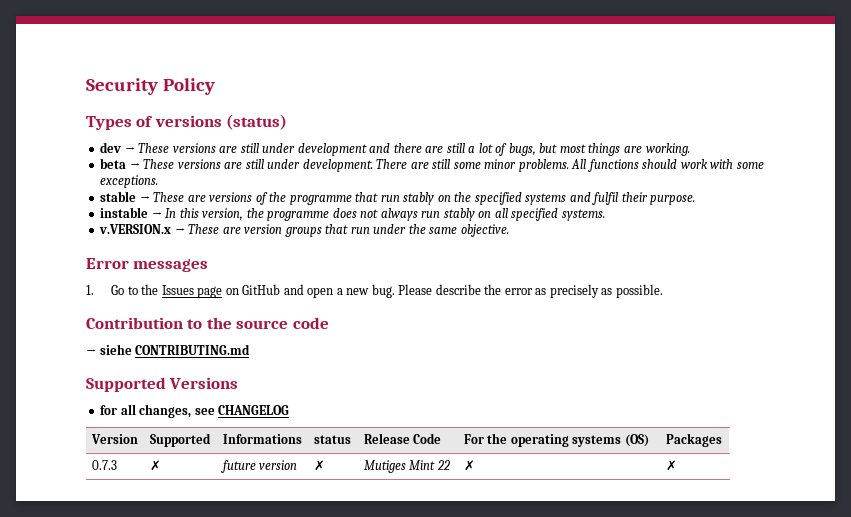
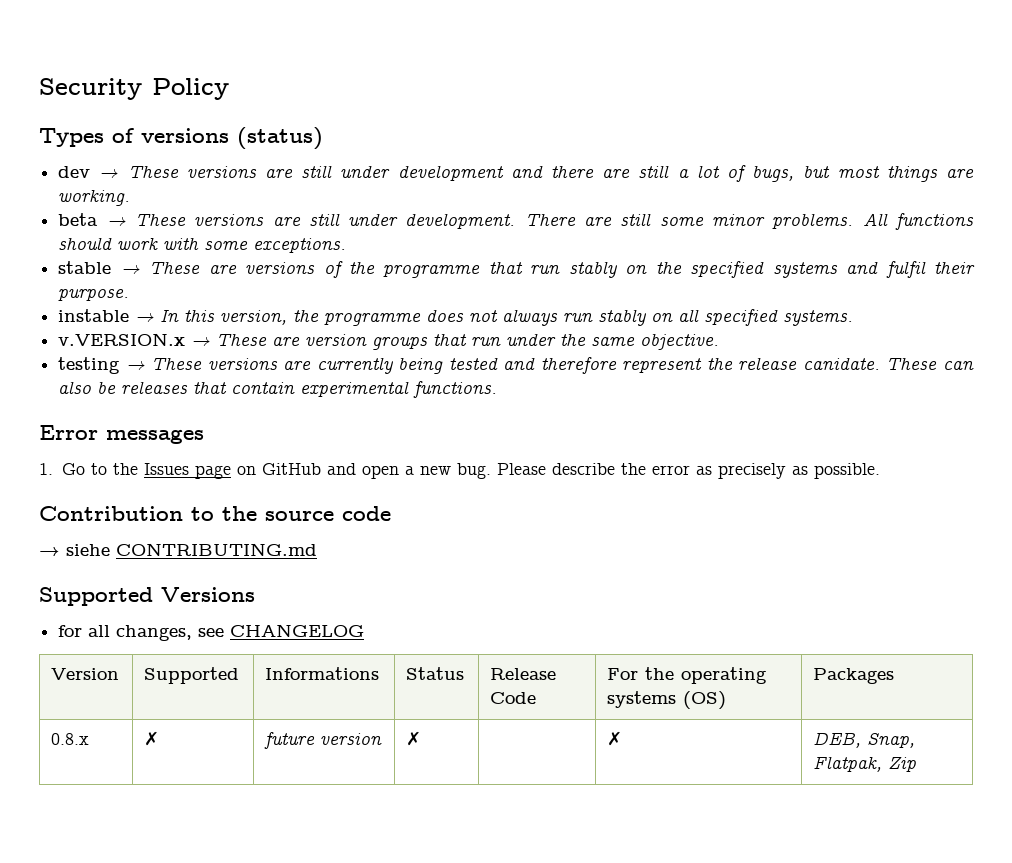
(509, 230) none -> [58,357,974,374] [58,381,498,398] // testing → These versions are currently being tested and therefore represent the release canidate. These can also be releases that contain experimental functions.
[313,435,351,444] status -> [406,667,465,680] Status
[91,460,117,470] 0.7.3 -> [51,733,90,745] 0.8.x
[363,460,450,473] [463,460,475,471] [665,460,677,471] Mutiges Mint 22 | ✗ | ✗ -> [607,731,623,746] [813,732,916,748] [813,756,917,772] | ✗ | DEB, Snap, Flatpak, Zip

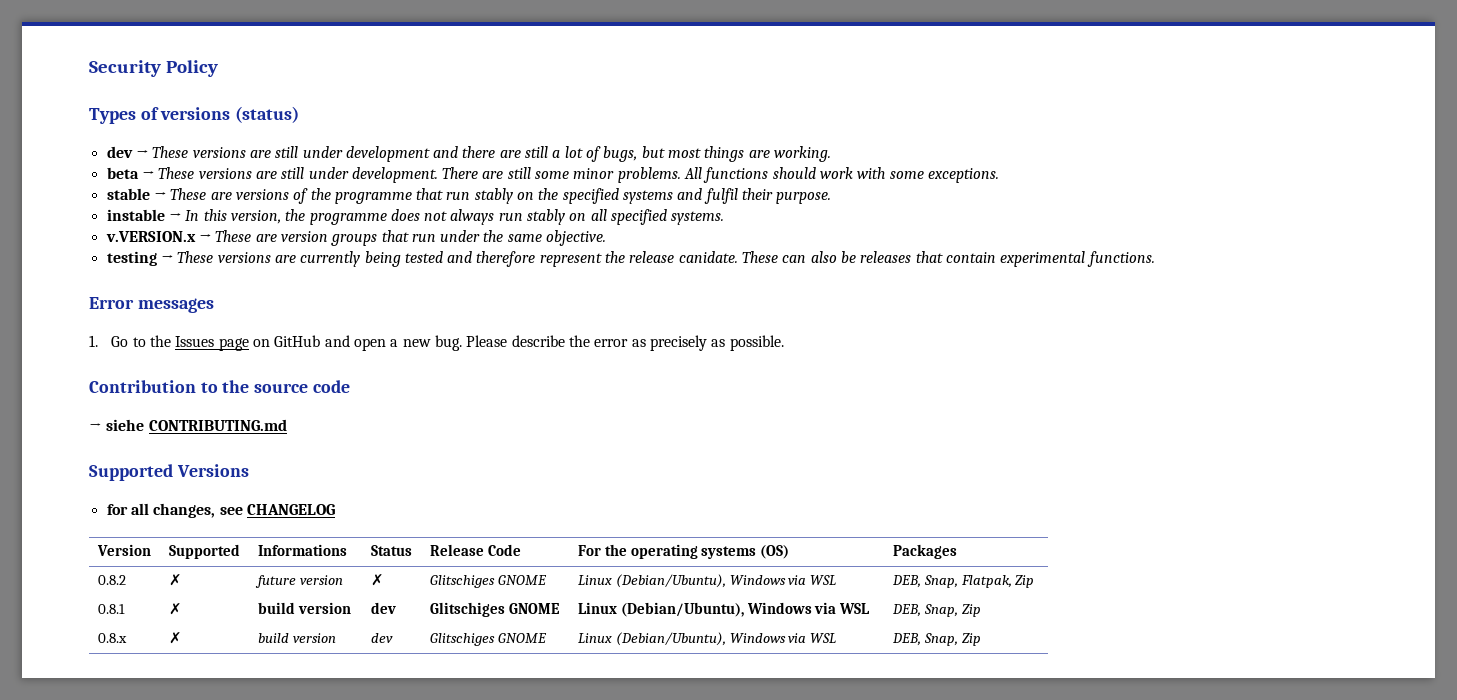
[51,733,90,745] 0.8.x -> [97,575,126,585] 0.8.2
[607,731,623,746] [813,732,916,748] [813,756,883,772] | ✗ | DEB, Snap, Flatpak, -> [429,575,547,588] [577,574,837,588] [891,575,1035,588] [97,604,125,614] [168,603,182,615] [257,602,351,614] [370,602,396,614] [429,602,560,617] [577,602,871,617] [891,604,981,617] [97,633,127,643] [168,632,182,644] [257,633,336,643] [370,633,393,643] [429,633,547,646] [577,632,837,646] [891,633,958,646] Glitschiges GNOME | Linux (Debian/Ubuntu), Windows via WSL | DEB, Snap, Flatpak, Zip // 0.8.1 | ✗ | build version | dev | Glitschiges GNOME | Linux (Debian/Ubuntu), Windows via WSL | DEB, Snap, Zip // 0.8.x | ✗ | build version | dev | Glitschiges GNOME | Linux (Debian/Ubuntu), Windows via WSL | DEB, Snap,

